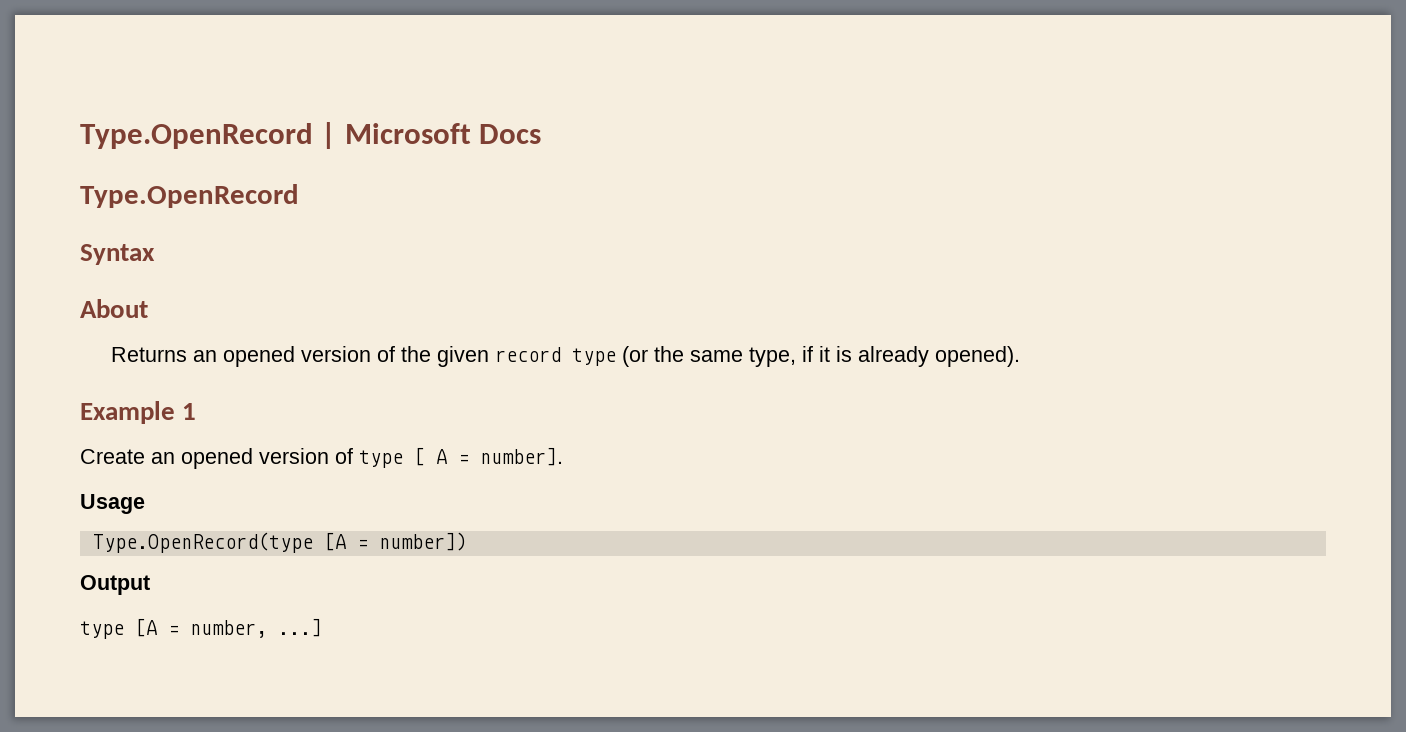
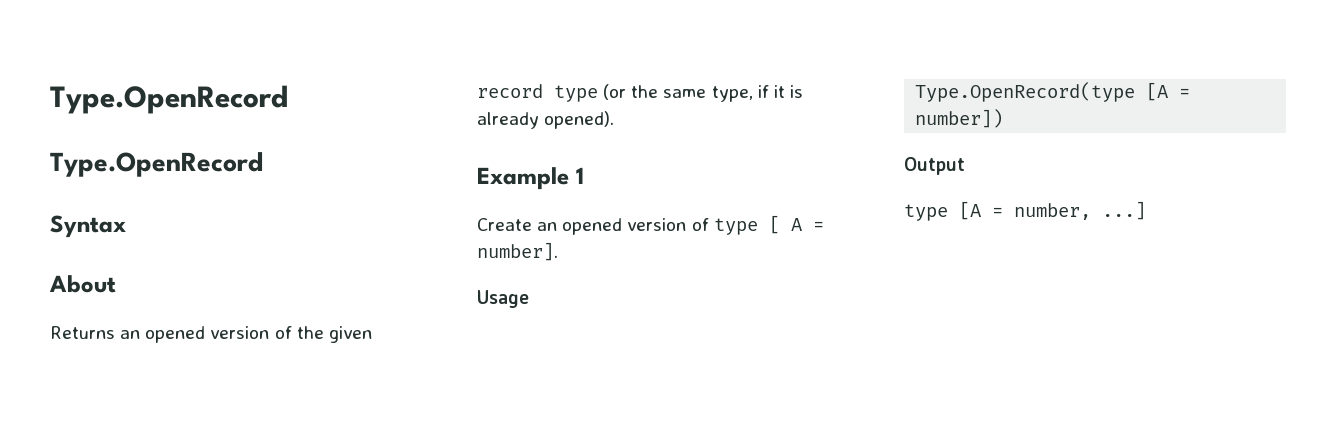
[80,122,542,149] Type.OpenRecord | Microsoft Docs -> [50,85,288,114] Type.OpenRecord

